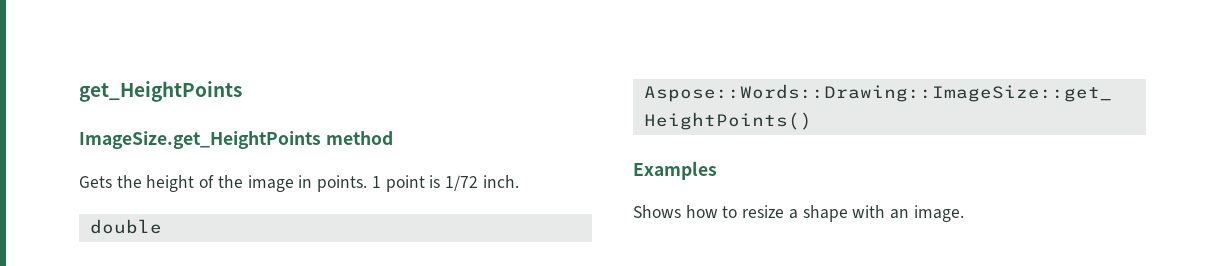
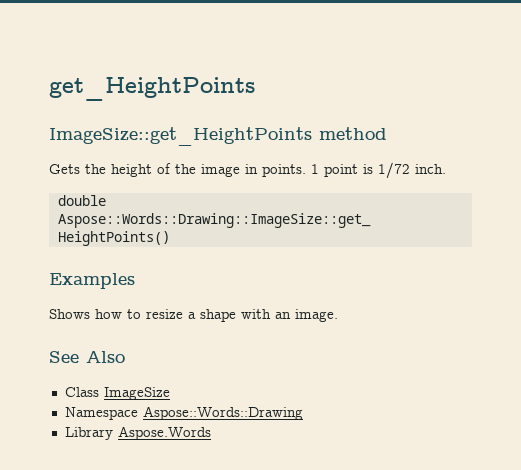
[79,131,321,149] ImageSize.get_HeightPoints -> [49,127,312,146] ImageSize::get_HeightPoints
(964, 213) none -> [49,351,125,363] [64,387,170,400] [64,406,303,420] [64,426,211,440] // See Also // Class ImageSize // Namespace Aspose::Words::Drawing // Library Aspose.Words

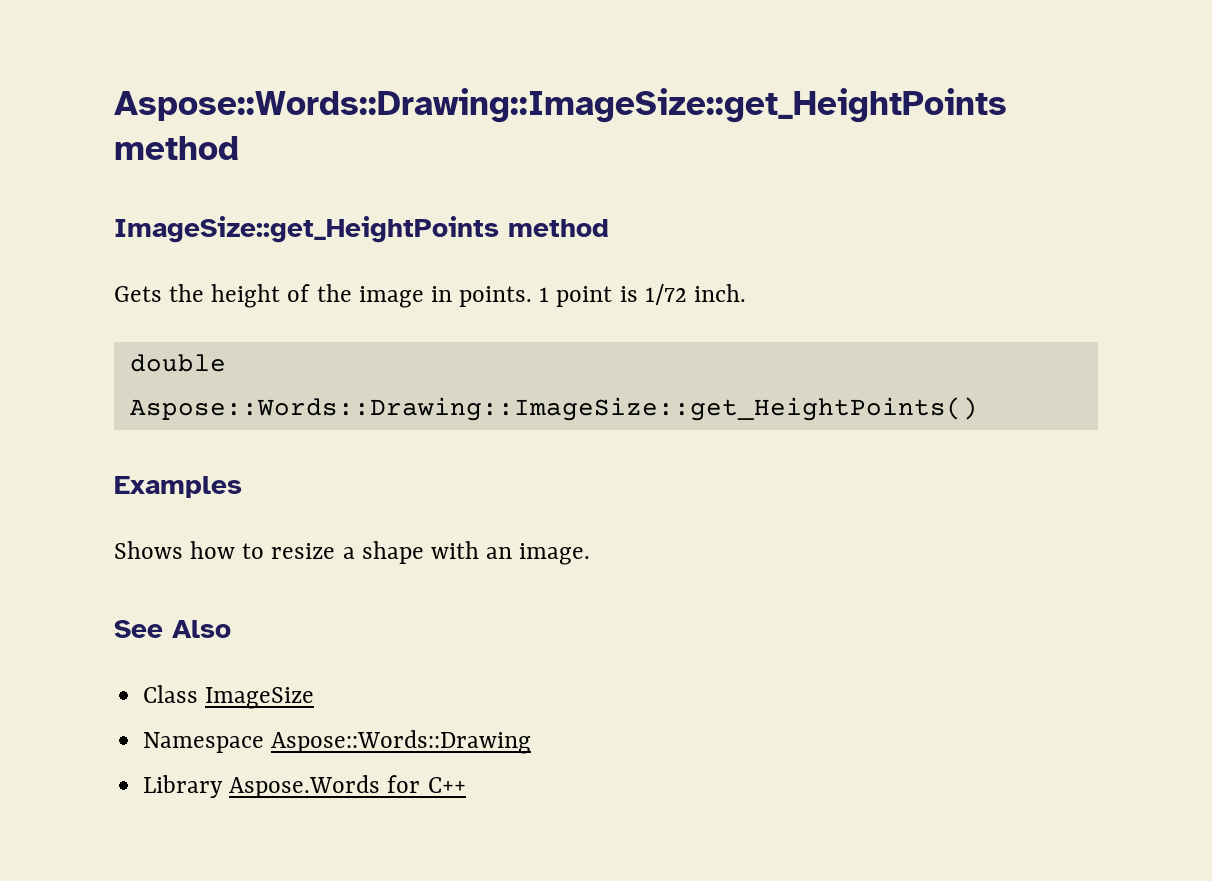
[49,77,255,101] get_HeightPoints -> [114,88,1007,123] [114,136,239,160] Aspose::Words::Drawing::ImageSize::get_HeightPoints method
(211, 433) none -> [387,775,466,793] for C++

